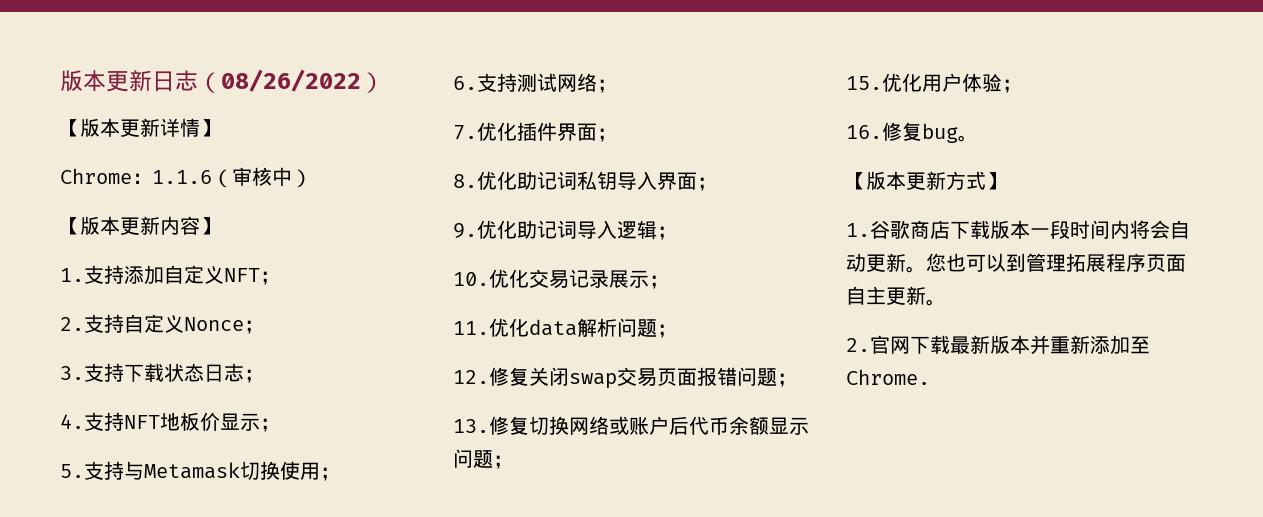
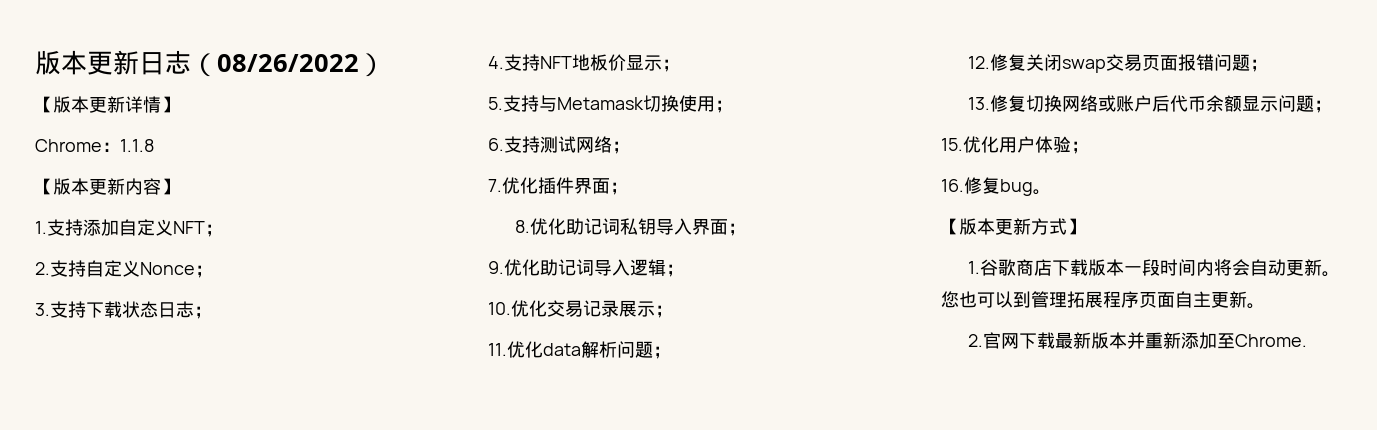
[152,167,312,188] 1.1.6（审核中） -> [120,139,154,152] 1.1.8

